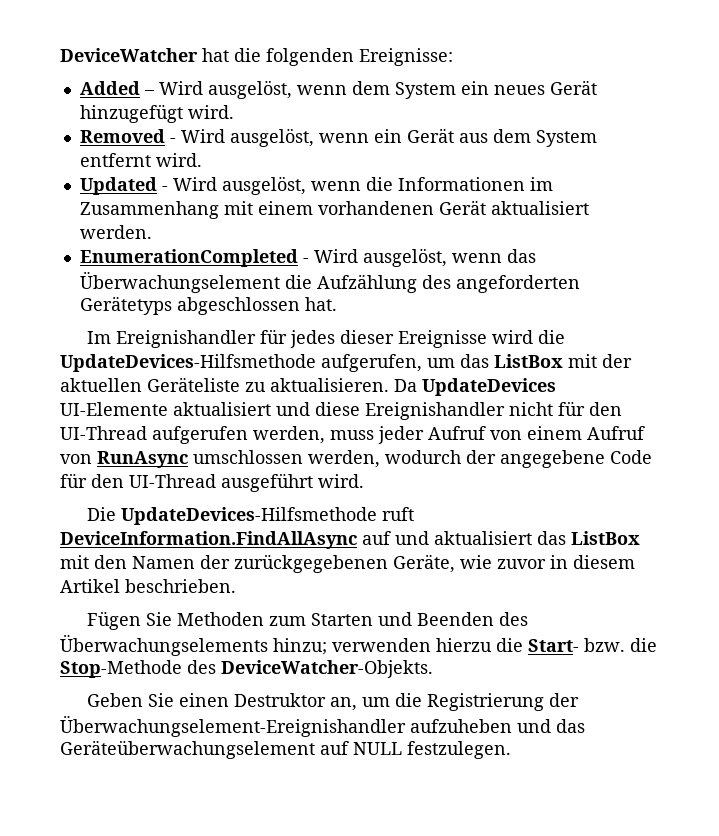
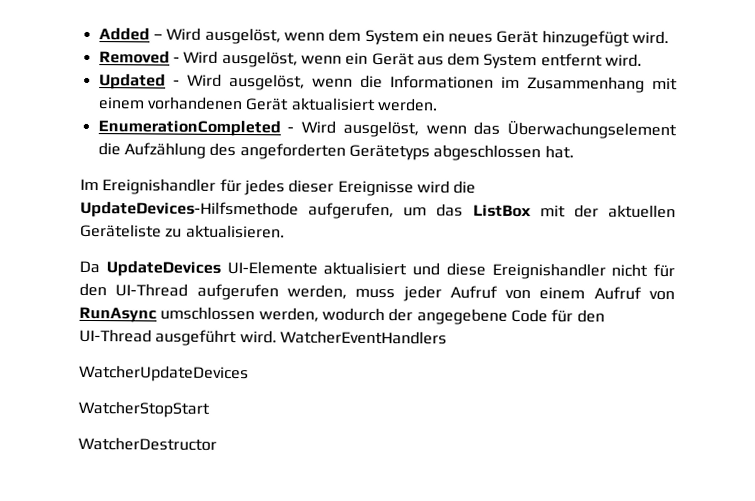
[60,48,453,66] DeviceWatcher hat die folgenden Ereignisse: // -> (98, 34) none
(389, 385) none -> (285, 231) //
[87,507,415,525] [60,531,640,549] [60,554,635,573] [60,579,236,593] [87,611,529,630] [60,634,657,656] [60,660,433,678] [87,693,580,711] [60,715,585,737] [60,740,511,759] // Die UpdateDevices-Hilfsmethode ruft DeviceInformation.FindAllAsync auf und aktualisiert das ListBox mit den Namen der zurückgegebenen Geräte, wie zuvor in diesem Artikel beschrieben. // Fügen Sie Methoden zum Starten und Beenden des Überwachungselements hinzu; verwenden hierzu die Start- bzw. die Stop-Methode des DeviceWatcher-Objekts. // Geben Sie einen Destruktor an, um die Registrierung der Überwachungselement-Ereignishandler aufzuheben und das Geräteüberwachungselement auf NULL festzulegen. -> [279,330,447,345] [79,364,249,383] [78,400,210,418] [78,436,217,451] WatcherEventHandlers // WatcherUpdateDevices // WatcherStopStart // WatcherDestructor

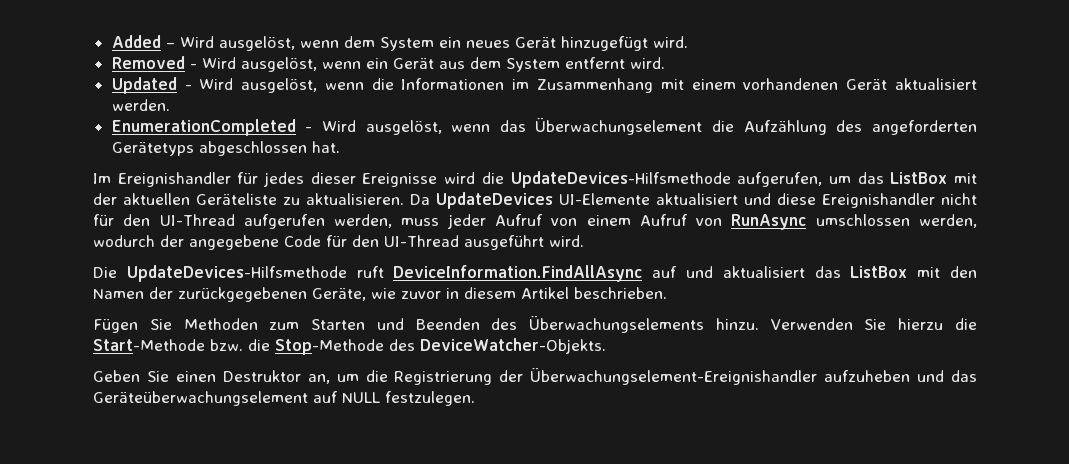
(285, 231) // -> (404, 199) none
[279,330,447,345] [79,364,249,383] [78,400,210,418] [78,436,217,451] WatcherEventHandlers // WatcherUpdateDevices // WatcherStopStart // WatcherDestructor -> [93,265,977,282] [93,287,667,302] [93,316,978,333] [93,338,606,355] [93,368,977,385] [93,391,475,406] // Die UpdateDevices-Hilfsmethode ruft DeviceInformation.FindAllAsync auf und aktualisiert das ListBox mit den Namen der zurückgegebenen Geräte, wie zuvor in diesem Artikel beschrieben. // Fügen Sie Methoden zum Starten und Beenden des Überwachungselements hinzu. Verwenden Sie hierzu die Start-Methode bzw. die Stop-Methode des DeviceWatcher-Objekts. // Geben Sie einen Destruktor an, um die Registrierung der Überwachungselement-Ereignishandler aufzuheben und das Geräteüberwachungselement auf NULL festzulegen.

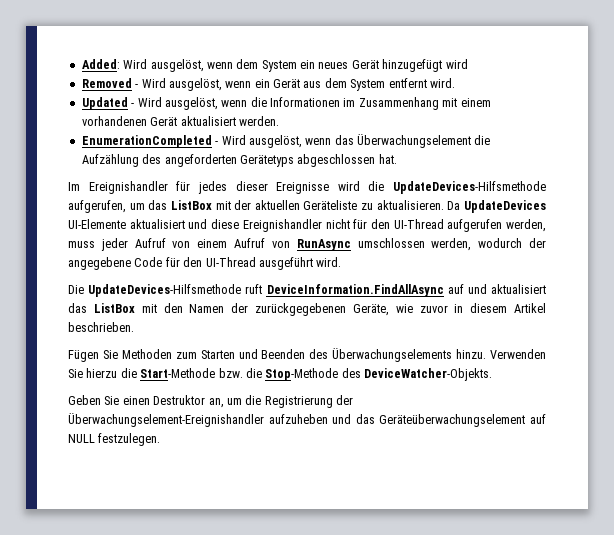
[111,35,175,48] Added – -> [81,59,120,69] Added:
[652,36,688,48] wird. -> [445,59,468,69] wird

